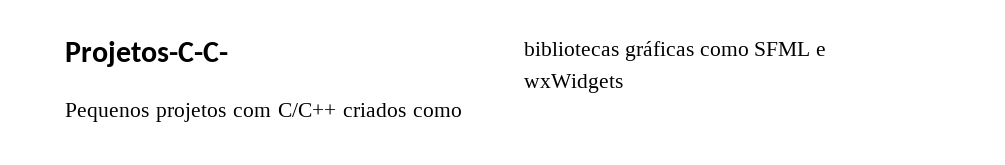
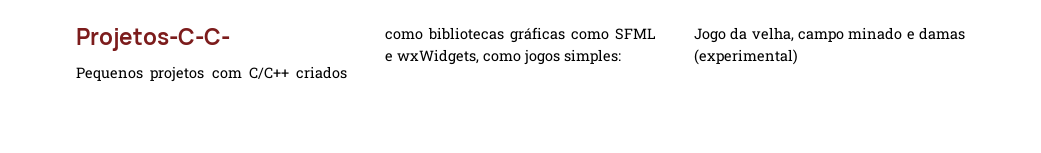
[524,74,623,93] wxWidgets -> [397,49,621,65] [694,27,965,43] [694,49,798,65] wxWidgets, como jogos simples: Jogo da velha, campo minado e damas (experimental)

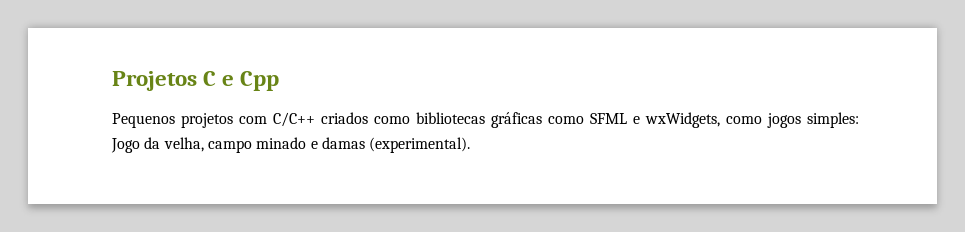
[76,28,230,51] Projetos-C-C- -> [112,71,280,91] Projetos C e Cpp
[694,49,798,65] (experimental) -> [369,137,471,153] (experimental).

